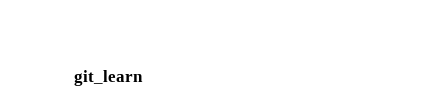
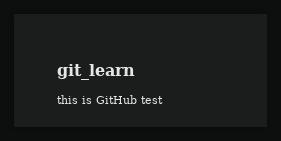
(143, 78) none -> [57,95,163,104] // this is GitHub test

